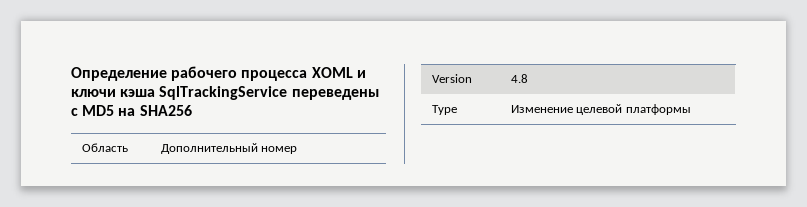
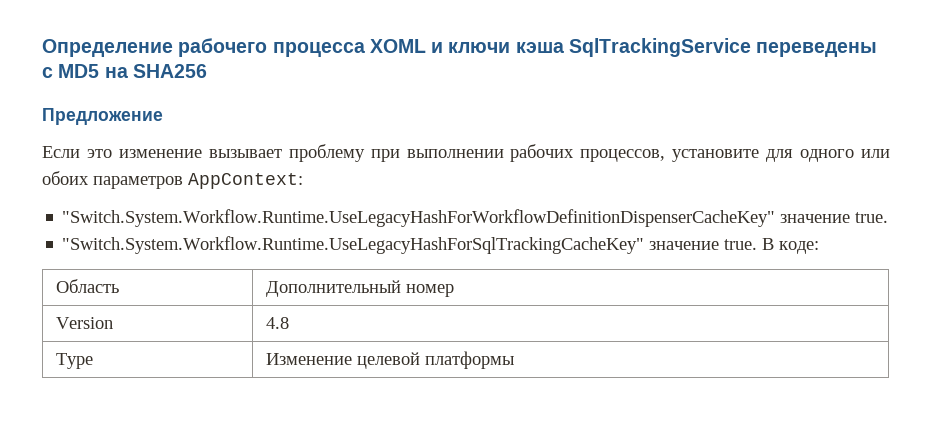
(192, 110) none -> [42,108,163,125] [42,144,890,162] [42,171,303,189] [62,209,889,227] [62,236,820,254] // Предложение // Если это изменение вызывает проблему при выполнении рабочих процессов, установите для одного или обоих параметров AppContext: // "Switch.System.Workflow.Runtime.UseLegacyHashForWorkflowDefinitionDispenserCacheKey" значение true. // "Switch.System.Workflow.Runtime.UseLegacyHashForSqlTrackingCacheKey" значение true. В коде:

